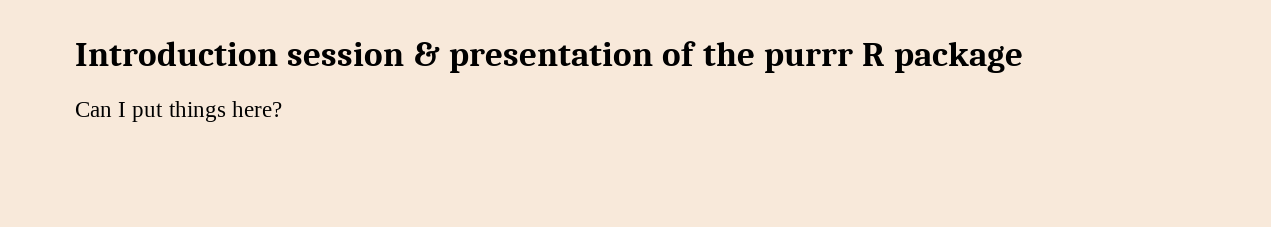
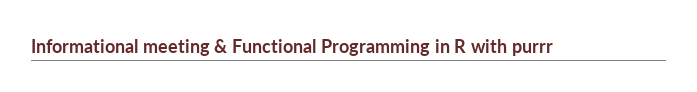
[75,41,1023,73] [75,101,282,122] Introduction session & presentation of the purrr R package // Can I put things here? -> [31,39,553,56] Informational meeting & Functional Programming in R with purrr

